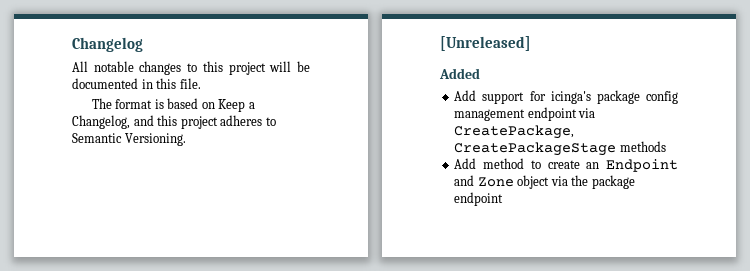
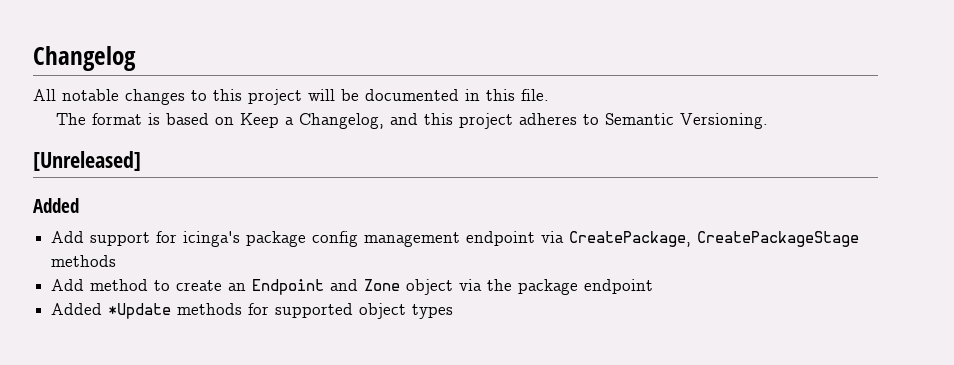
(504, 199) none -> [51,303,454,319] // Added *Update methods for supported object types

